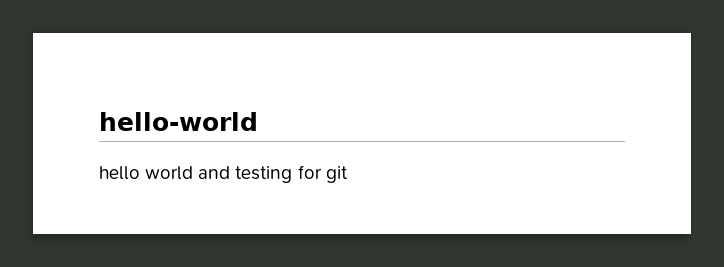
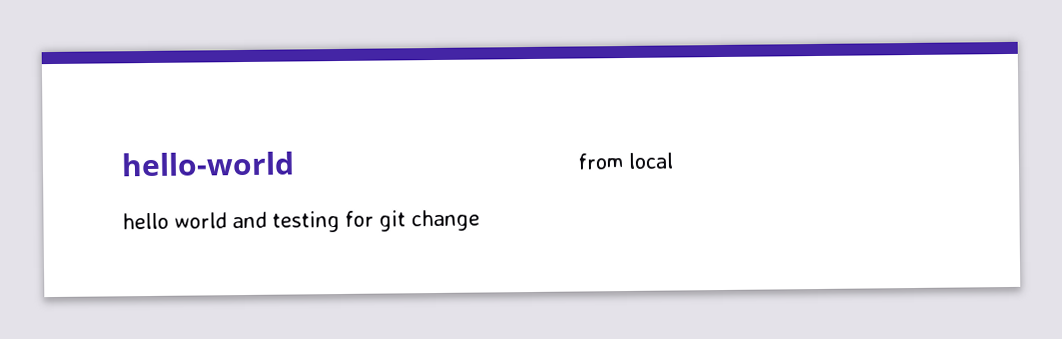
(348, 174) none -> [411,209,480,232] [578,152,673,170] change from local

